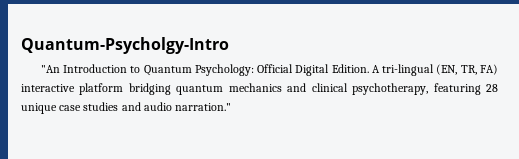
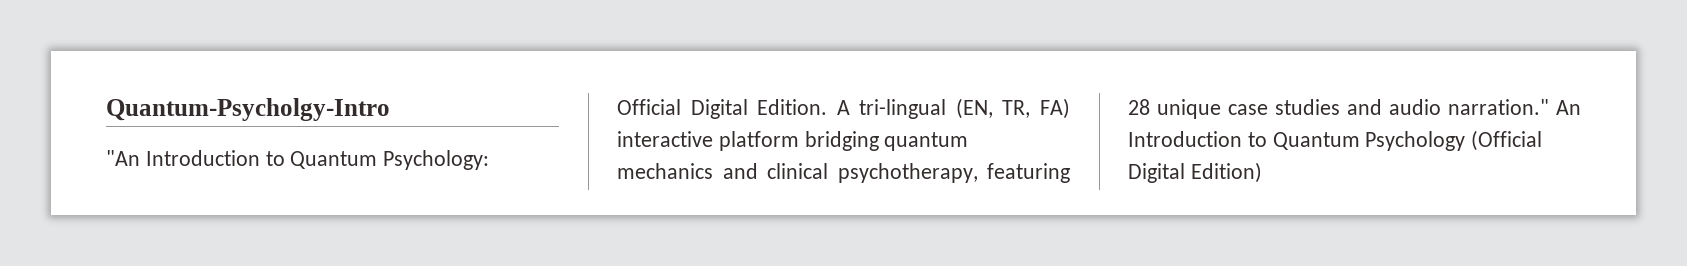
(232, 107) none -> [1556,100,1581,115] [1128,130,1543,151] [1128,162,1262,183] An Introduction to Quantum Psychology (Official Digital Edition)

